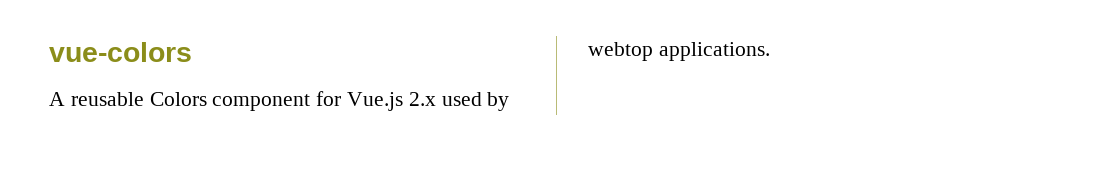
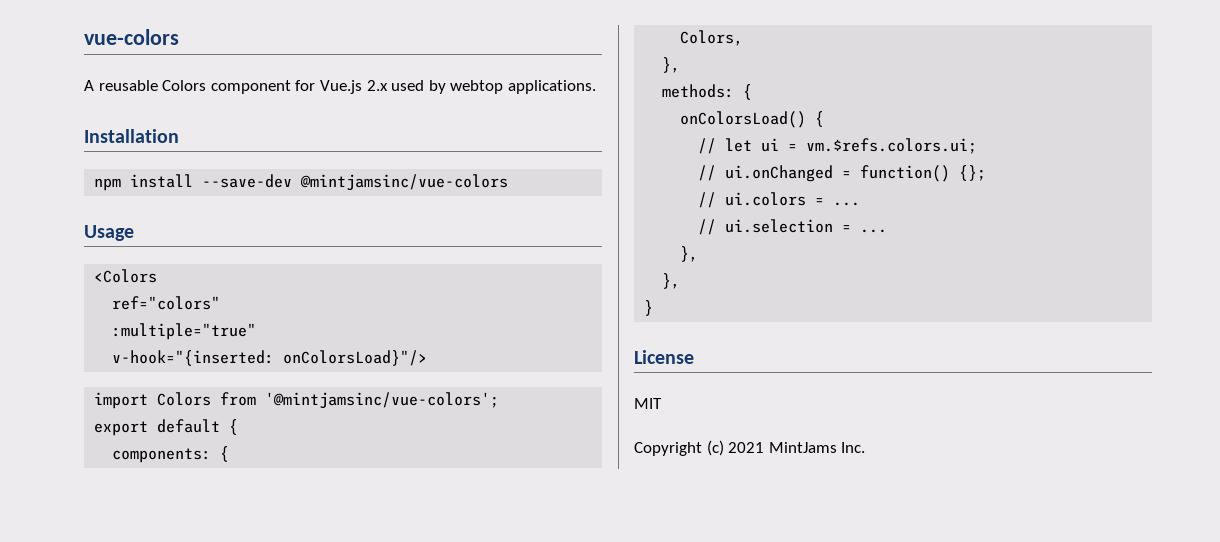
(770, 51) none -> [84,129,179,143] [94,174,509,191] [84,225,134,241] [94,269,158,283] [112,296,221,310] [112,323,257,340] [112,350,428,366] [94,392,500,409] [94,419,239,436] [112,446,230,463] [680,30,744,46] [662,57,681,73] [662,84,753,100] [680,111,825,128] [698,138,978,154] [698,165,987,182] [698,192,861,208] [698,219,888,235] [680,246,699,262] [662,273,681,289] [644,300,654,316] [634,350,694,364] [634,398,662,409] [634,440,866,456] // Installation // npm install --save-dev @mintjamsinc/vue-colors // Usage // <Colors // ref="colors" // :multiple="true" // v-hook="{inserted: onColorsLoad}"/> // import Colors from '@mintjamsinc/vue-colors'; // export default { // components: { // Colors, // }, // methods: { // onColorsLoad() { // // let ui = vm.$refs.colors.ui; // // ui.onChanged = function() {}; // // ui.colors = ... // // ui.selection = ... // }, // }, // } // License // MIT // Copyright (c) 2021 MintJams Inc.

